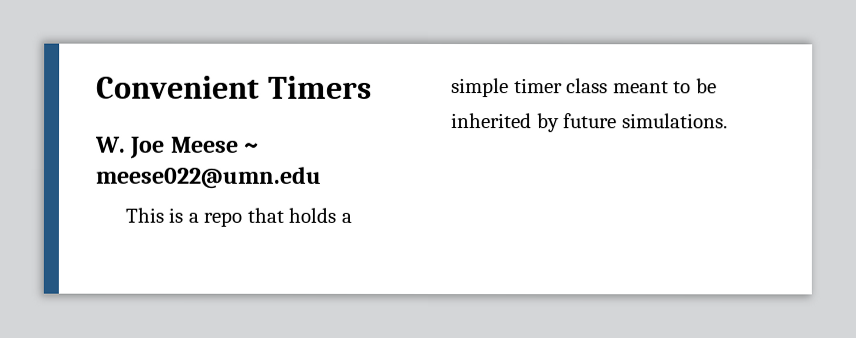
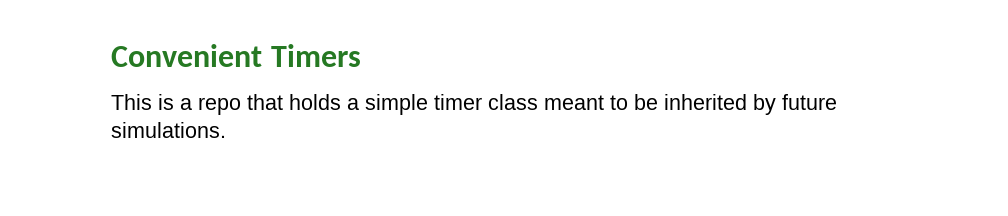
[95,136,260,159] [95,166,322,189] // W. Joe Meese ~ meese022@umn.edu -> (361, 55) none

